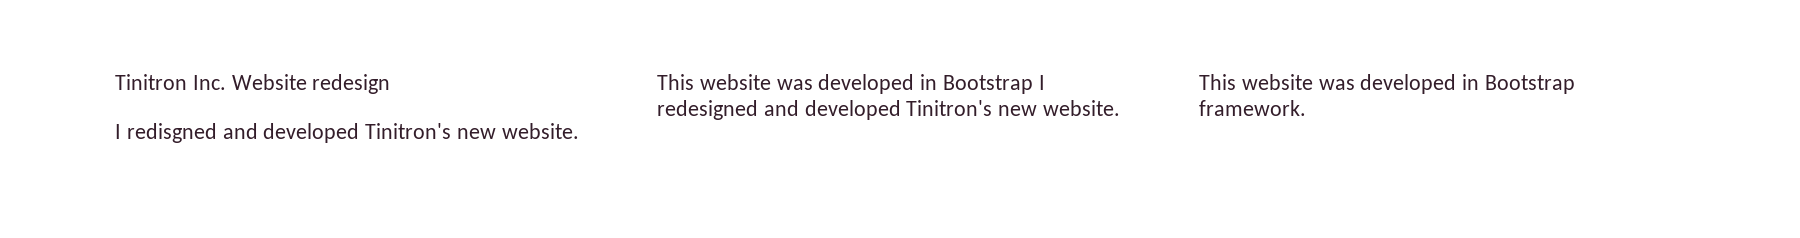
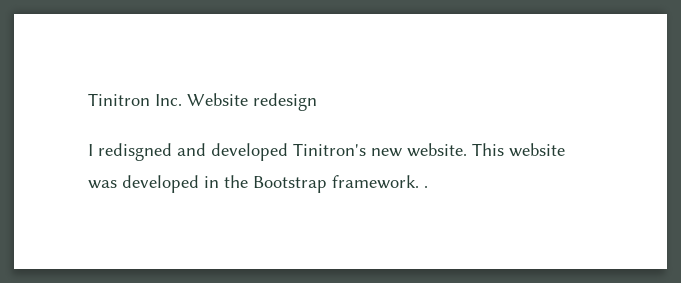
[943,75,1045,94] [657,100,1121,120] [1199,74,1480,94] Bootstrap I redesigned and developed Tinitron's new website. This website was developed in -> [224,175,248,188] the
(1306, 108) none -> [424,185,428,188] .

